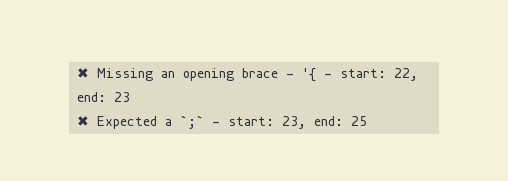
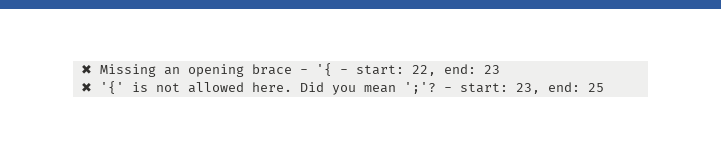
[96,115,204,129] Expected a `;` -> [100,81,437,95] '{' is not allowed here. Did you mean ';'?

